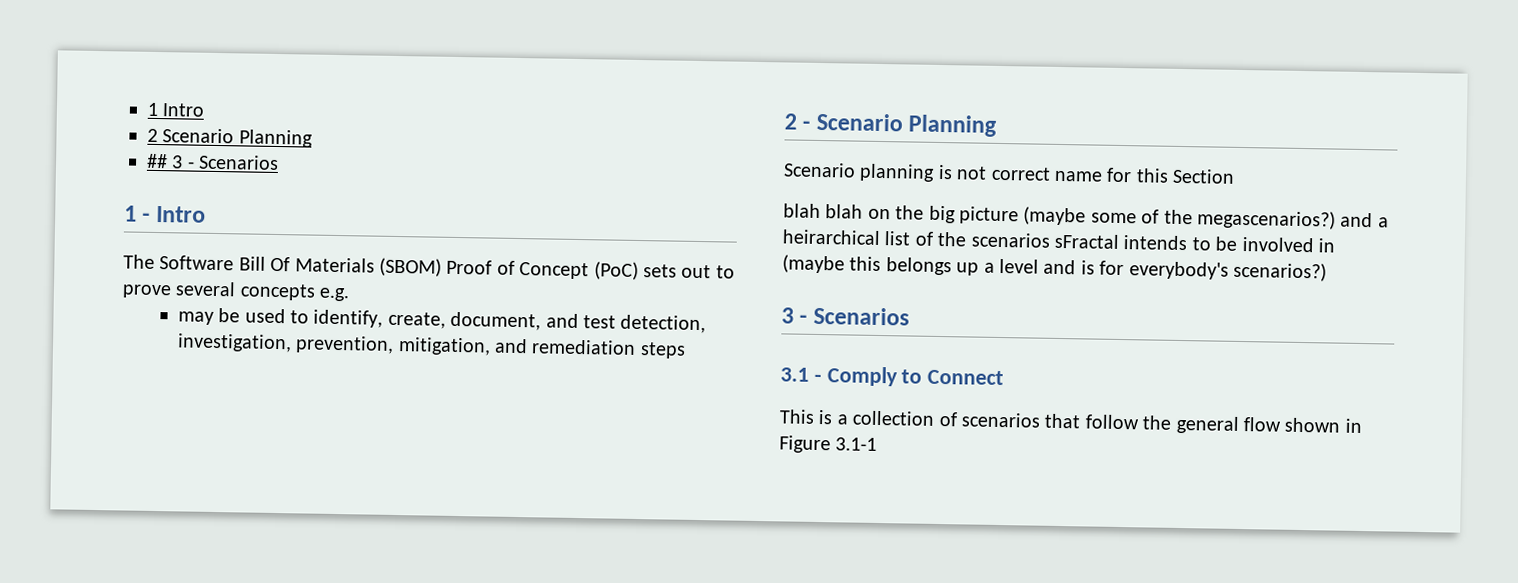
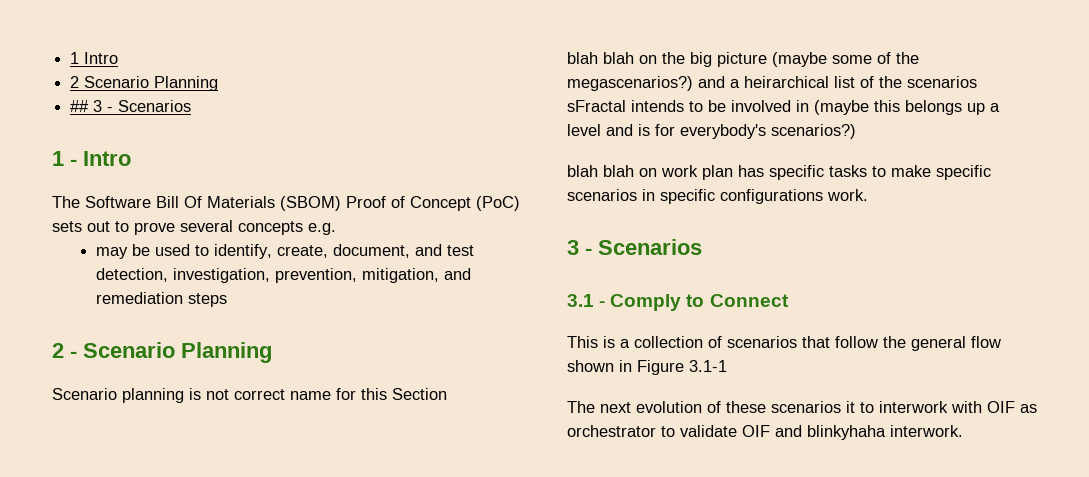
(1327, 271) none -> [567,165,991,180] [567,189,868,204] // blah blah on work plan has specific tasks to make specific scenarios in specific configurations work.
(878, 444) none -> [567,401,1037,413] [567,425,963,440] // The next evolution of these scenarios it to interwork with OIF as orchestrator to validate OIF and blinkyhaha interwork.

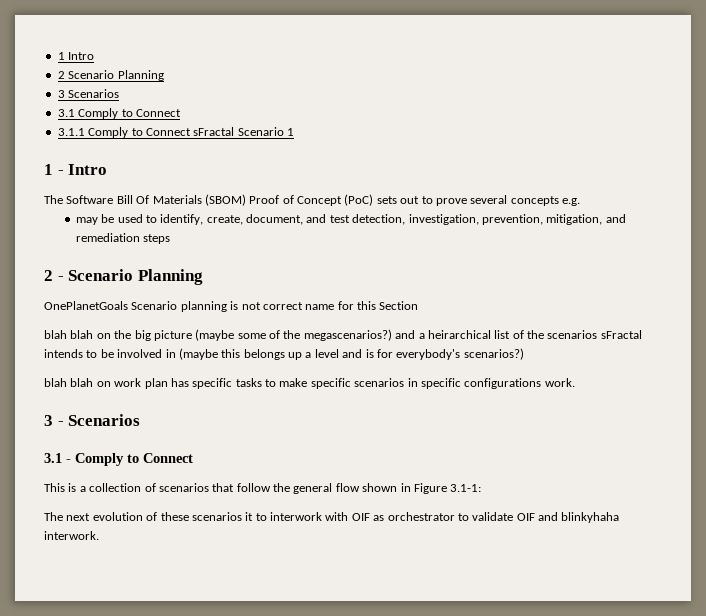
[70,100,192,112] ## 3 - Scenarios -> [57,89,120,98] [57,108,181,119] [57,127,294,138] 3 Scenarios // 3.1 Comply to Connect // 3.1.1 Comply to Connect sFractal Scenario 1
(272, 352) none -> [44,301,128,310] OnePlanetGoals
[689,360,727,372] 3.1-1 -> [450,484,482,492] 3.1-1:

